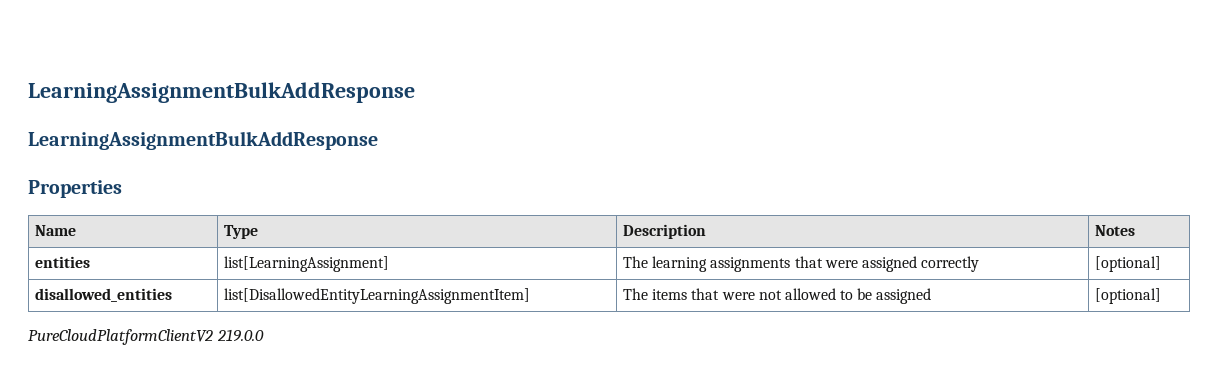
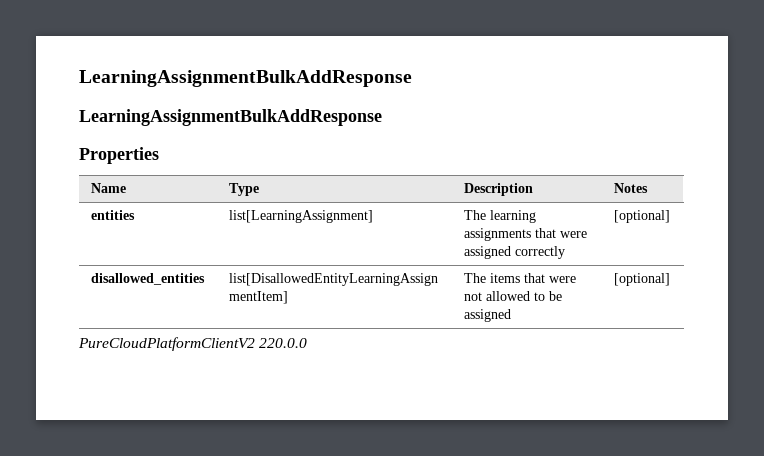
[216,329,264,342] 219.0.0 -> [259,338,308,348] 220.0.0

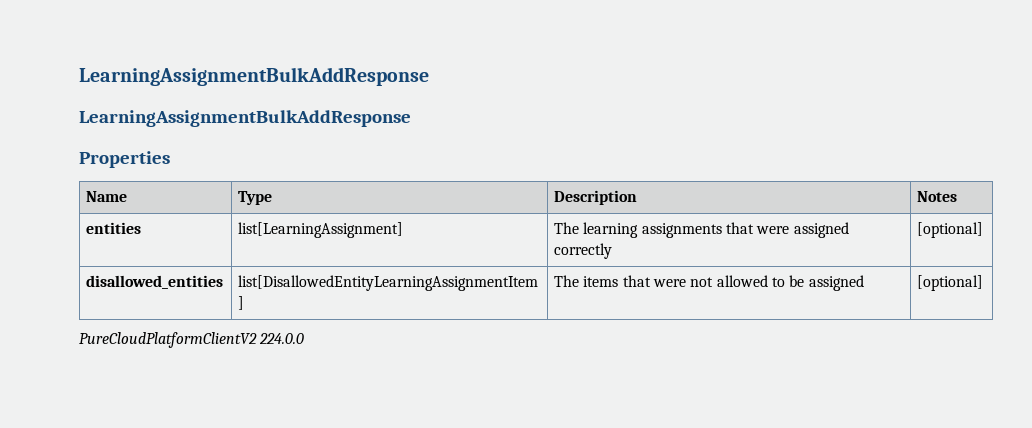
[259,338,308,348] 220.0.0 -> [259,333,305,344] 224.0.0

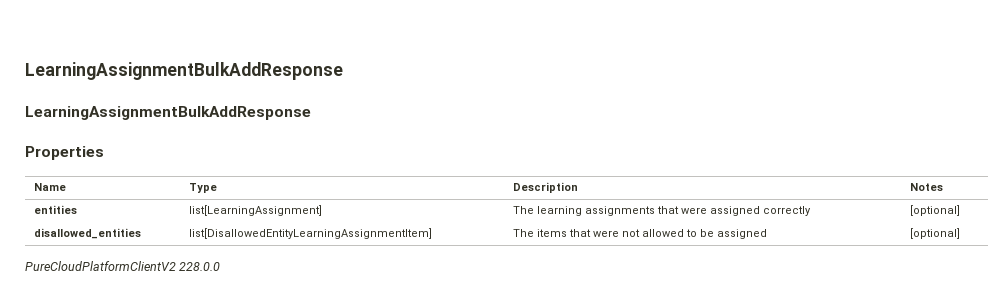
[259,333,305,344] 224.0.0 -> [179,262,221,271] 228.0.0

